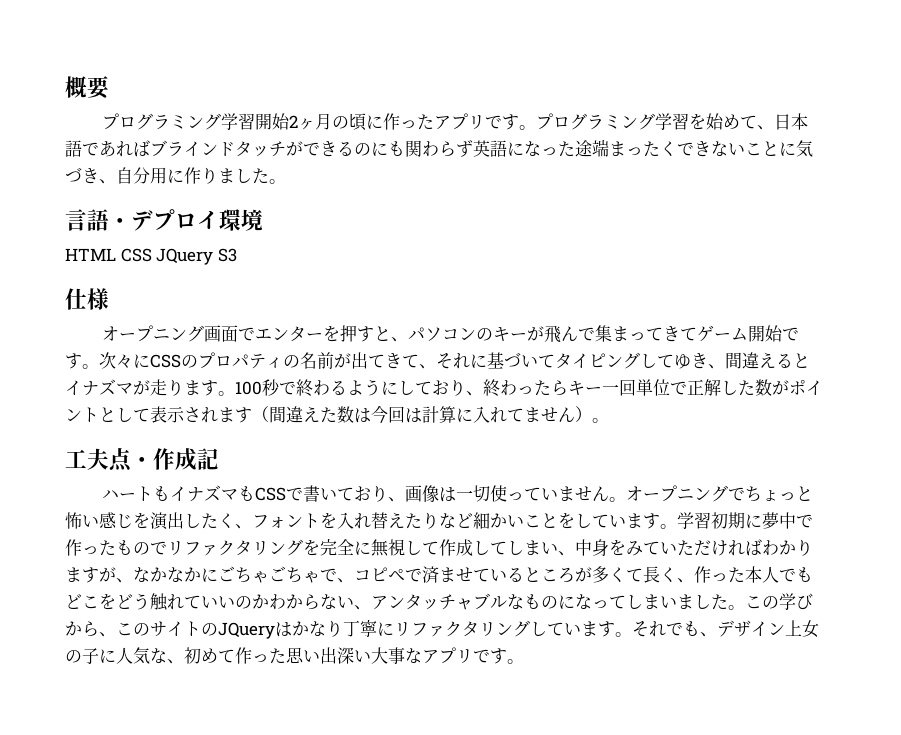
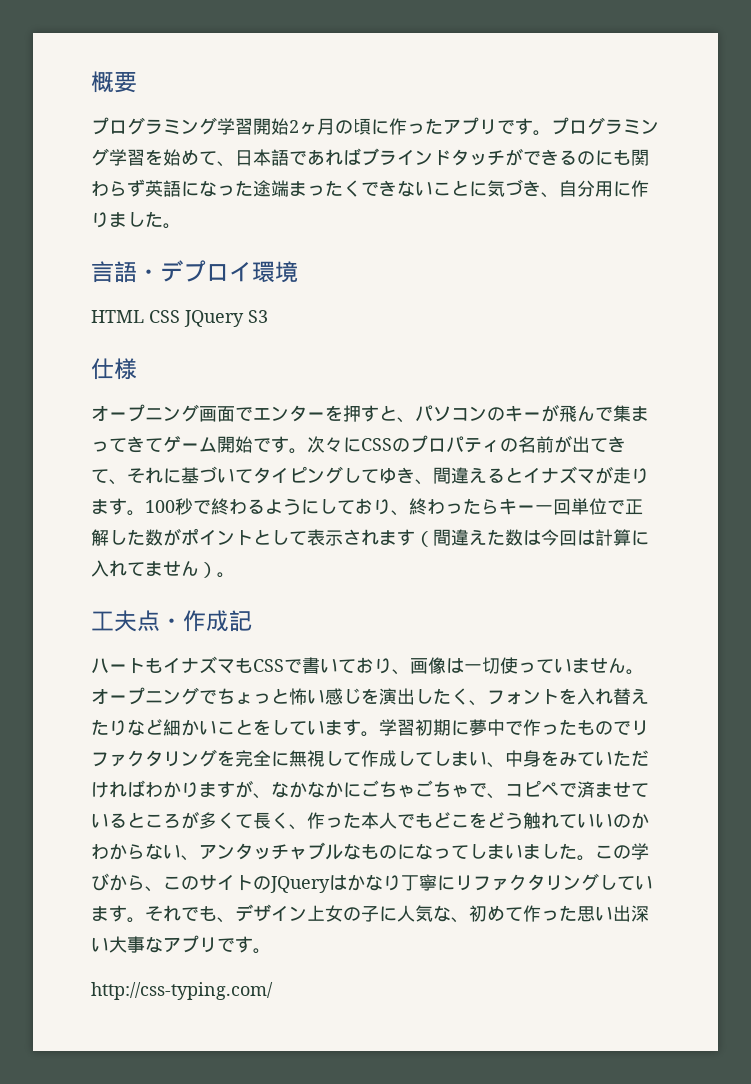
(524, 661) none -> [91,982,273,1000] // http://css-typing.com/

